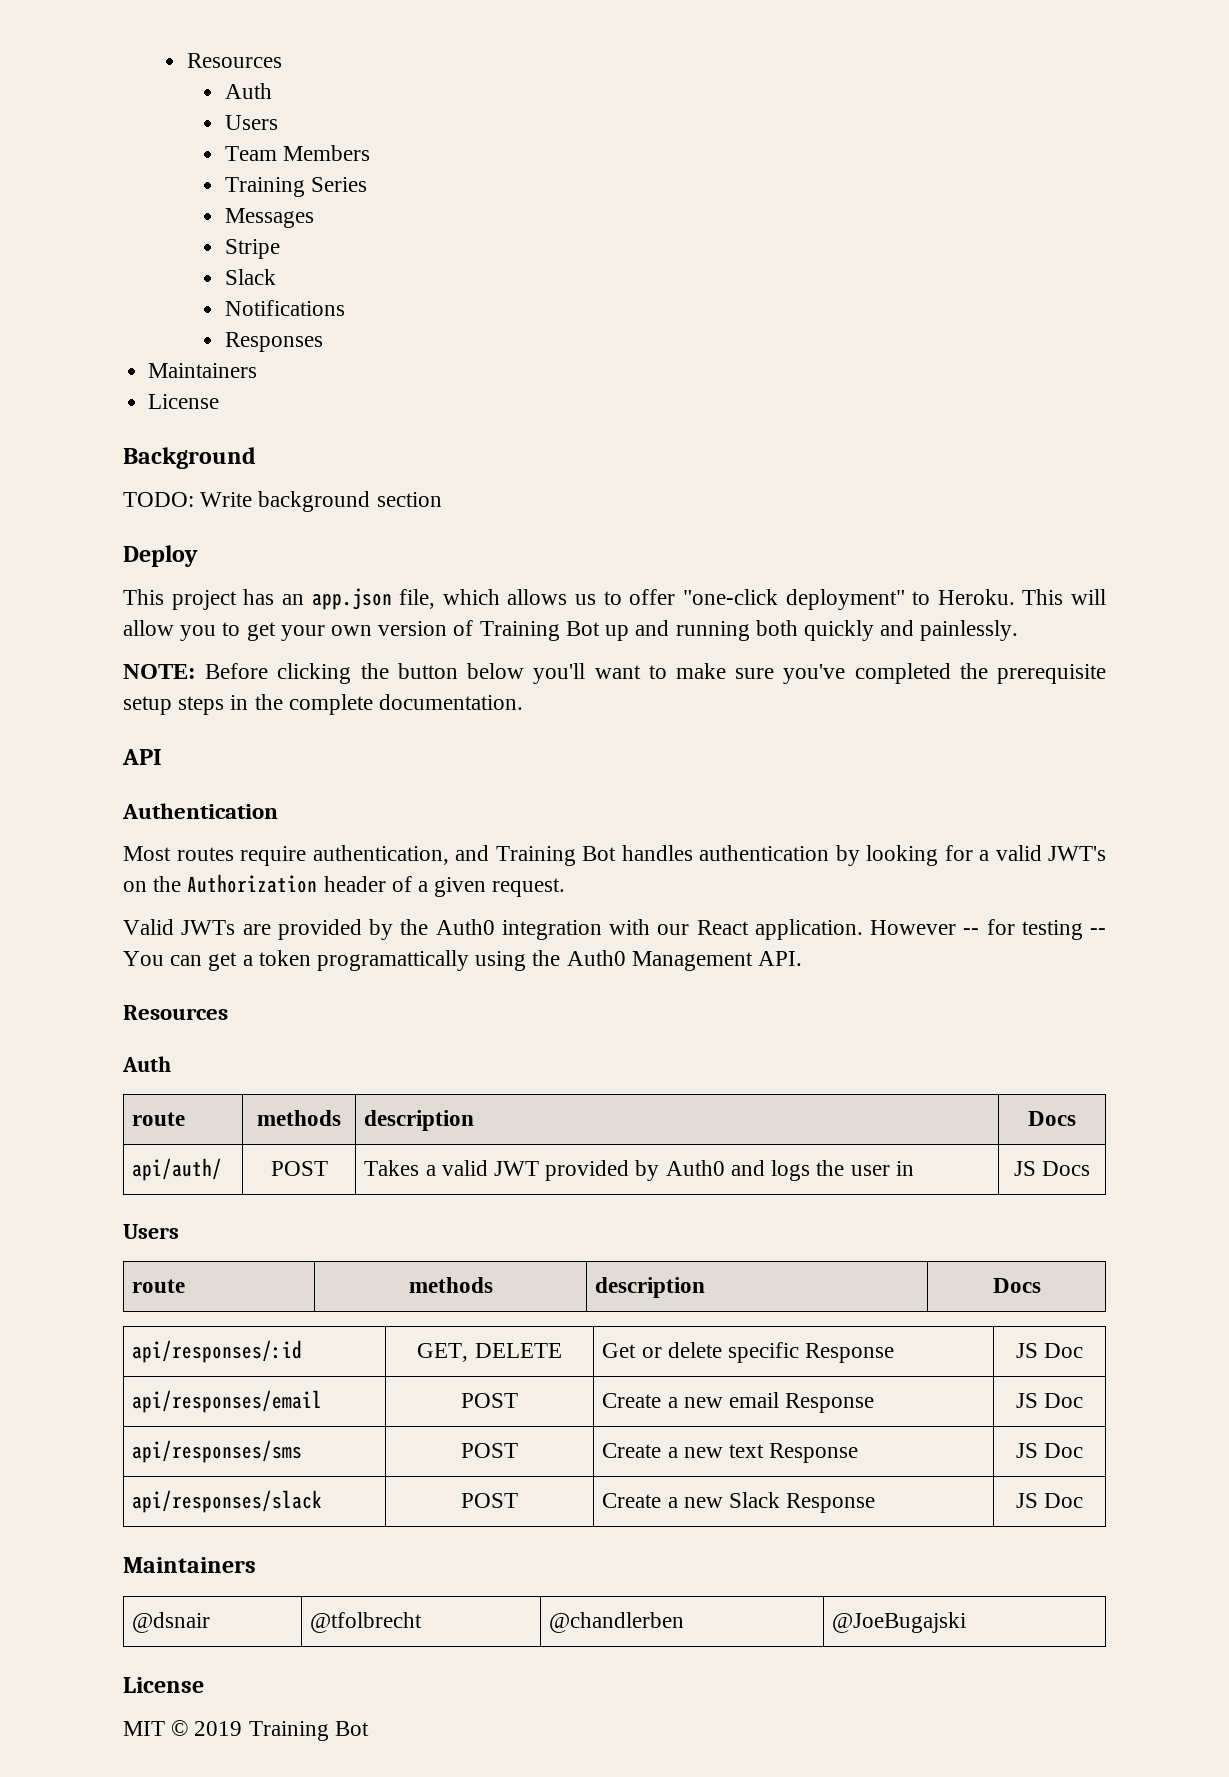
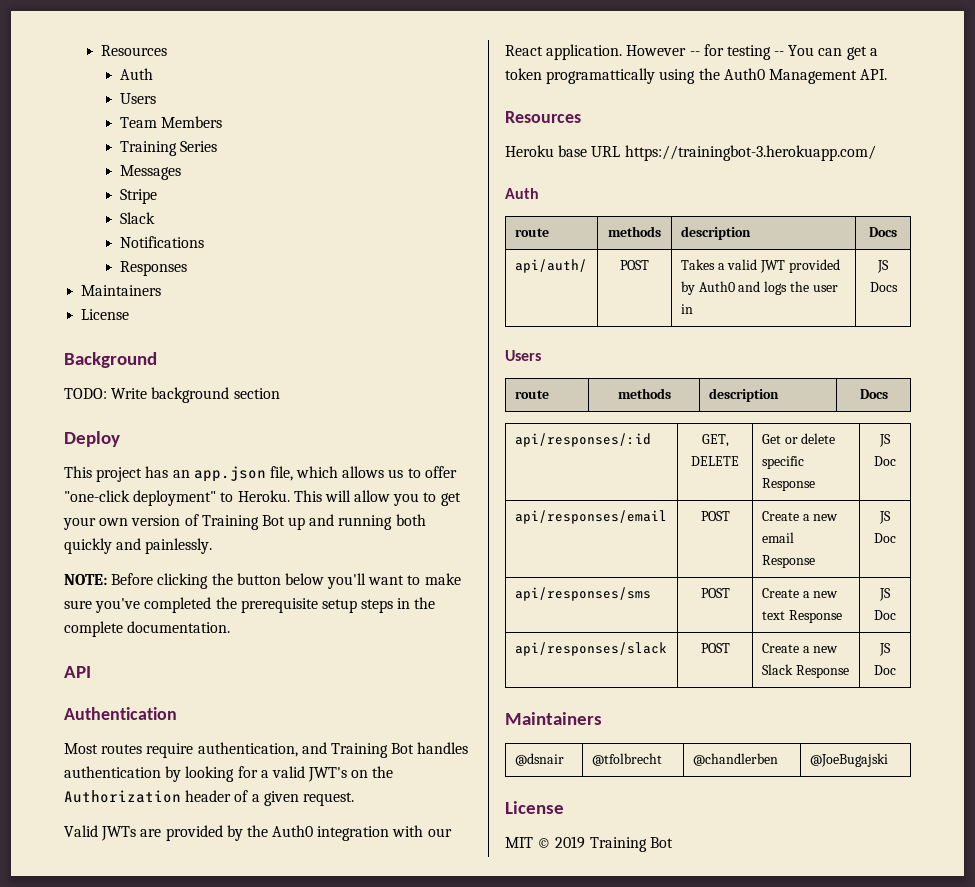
(228, 1012) none -> [505,145,876,161] // Heroku base URL https://trainingbot-3.herokuapp.com/

